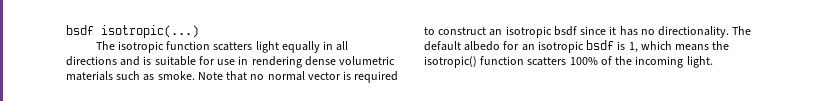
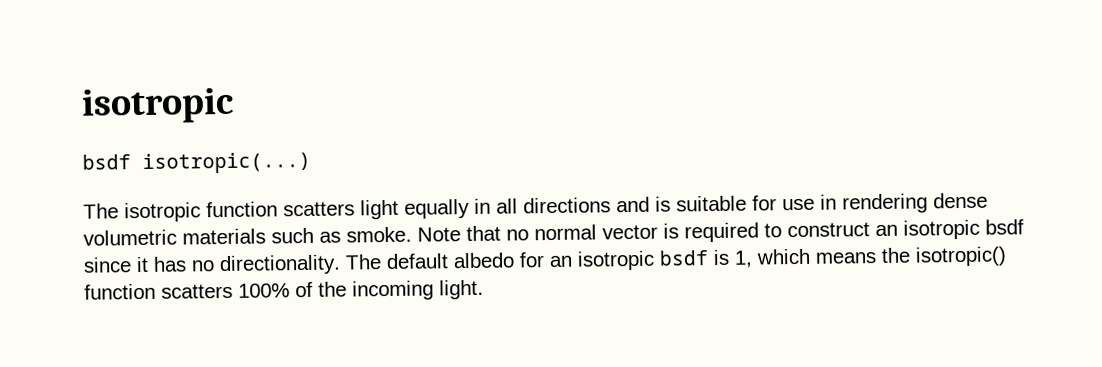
(66, 30) none -> [81,87,234,124] isotropic //

